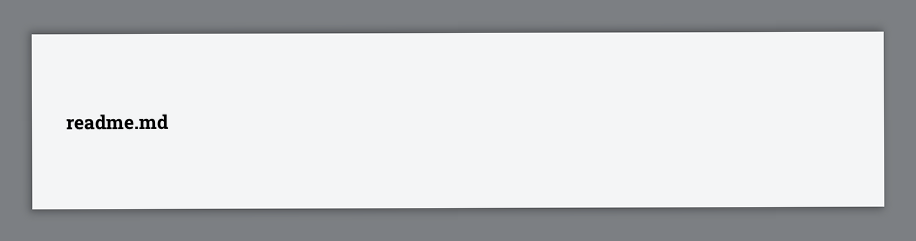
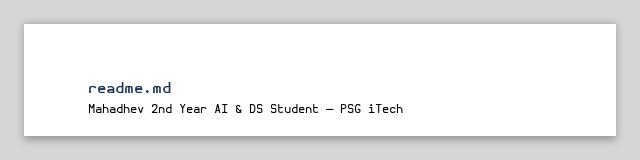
(169, 122) none -> [88,104,403,113] // Mahadhev 2nd Year AI & DS Student — PSG iTech

